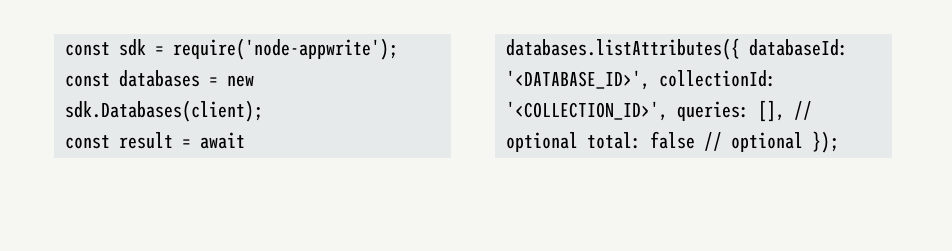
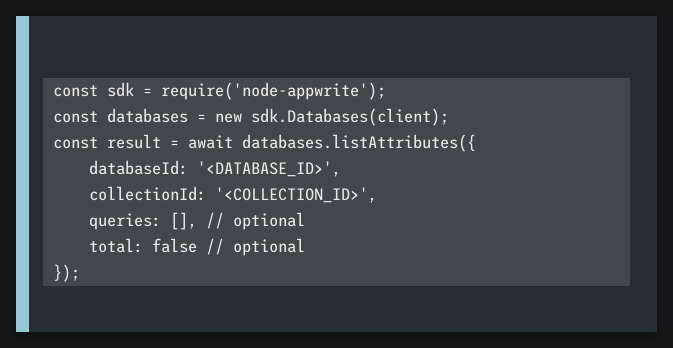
(741, 49) none -> (476, 143) //
(651, 80) none -> (341, 169) //
(669, 111) none -> (377, 195) //
(579, 142) none -> (305, 221) //
(804, 142) none -> (305, 247) //

